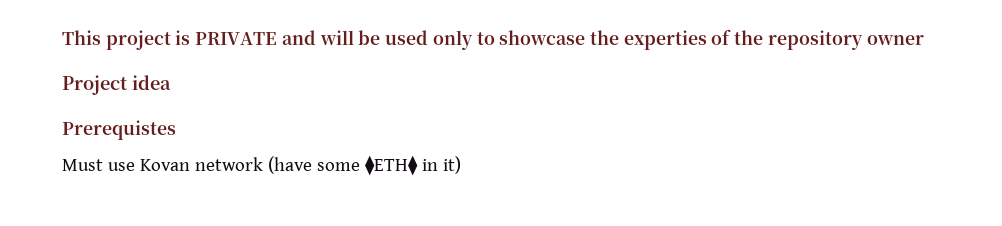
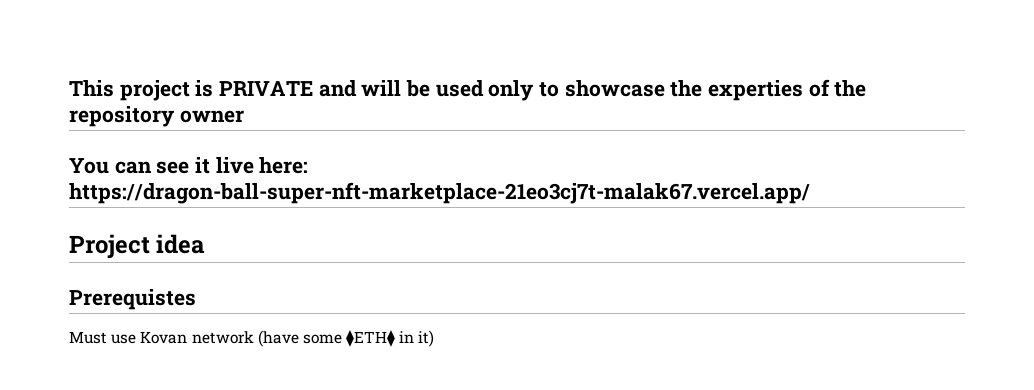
(924, 40) none -> [69,157,309,174] [69,182,810,204] // You can see it live here: https://dragon-ball-super-nft-marketplace-21eo3cj7t-malak67.vercel.app/

